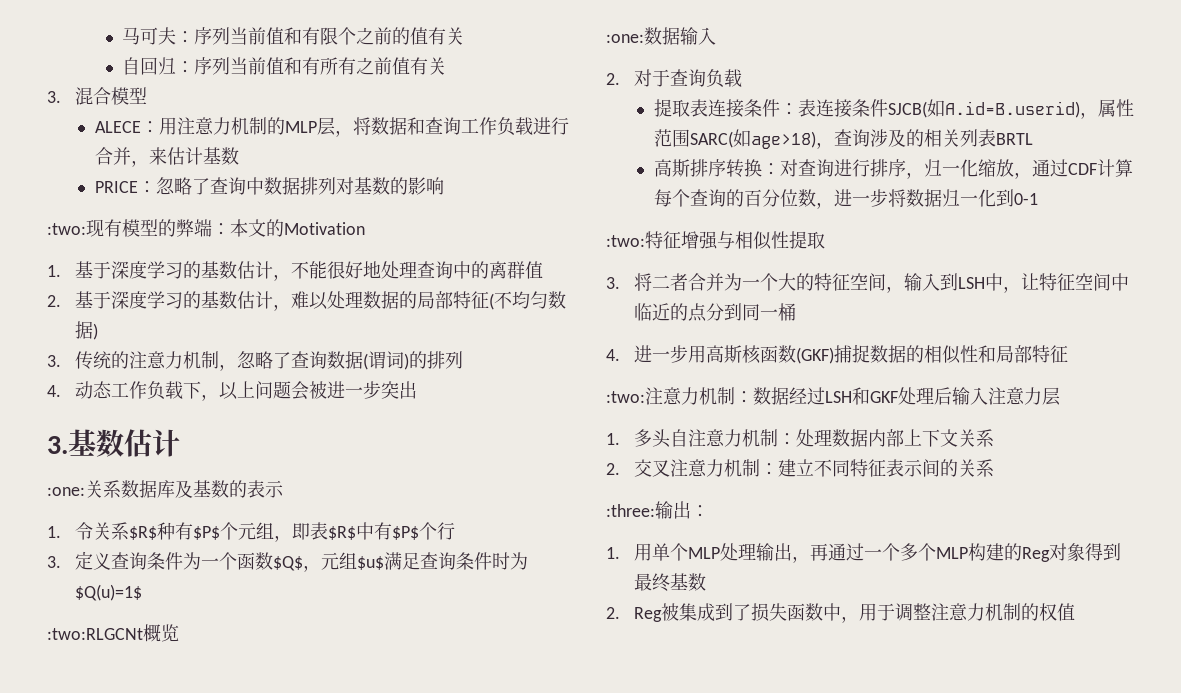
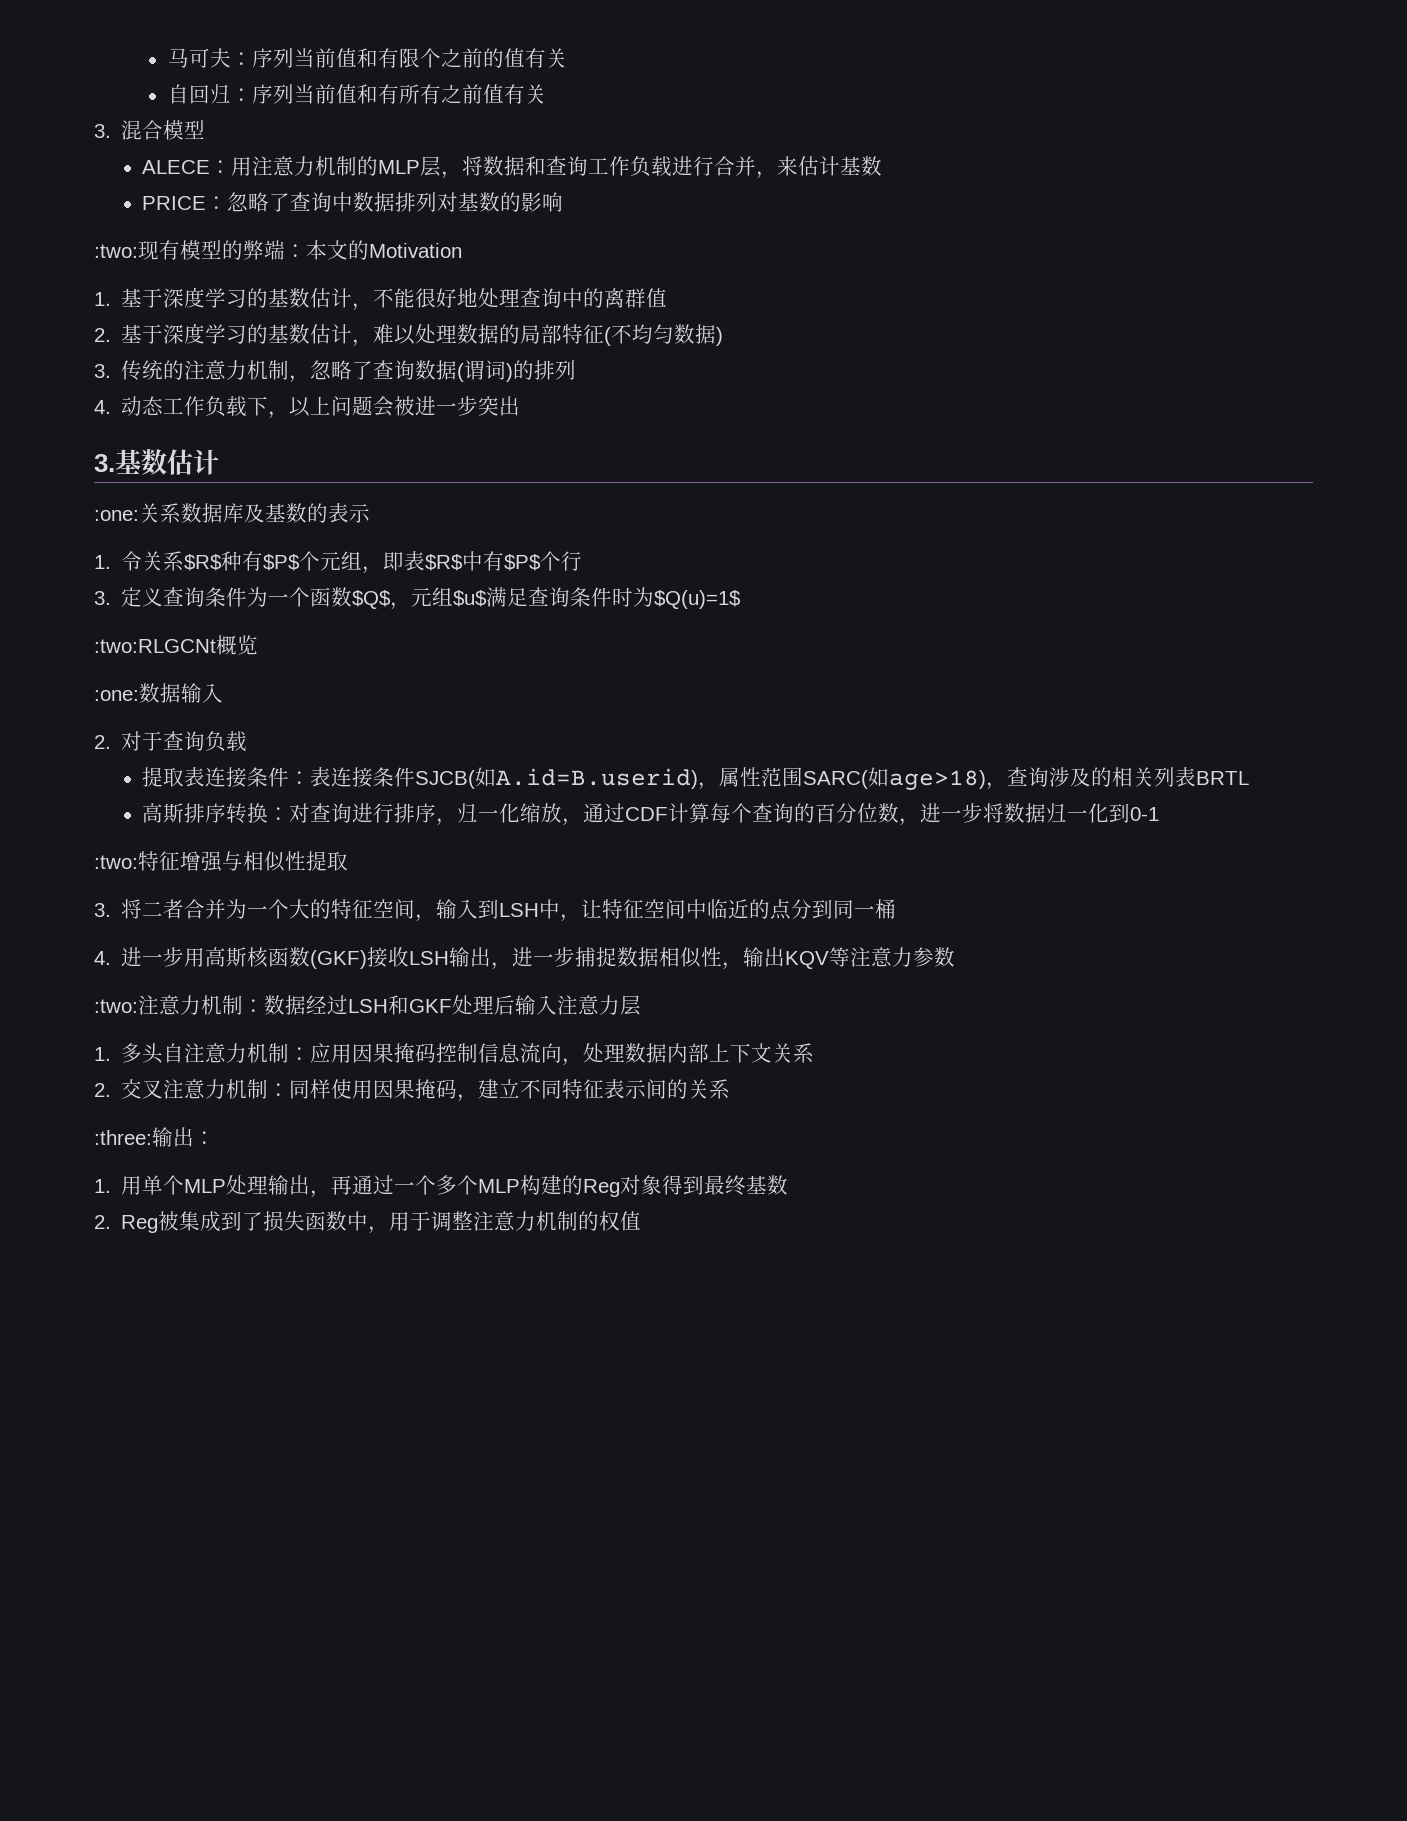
[833,344,1068,364] 捕捉数据的相似性和局部特征 -> [367,947,956,970] 接收LSH输出，进一步捕捉数据相似性，输出KQV等注意力参数
(796, 439) none -> [310,1043,584,1066] 应用因果掩码控制信息流向，
(778, 469) none -> [289,1079,479,1102] 同样使用因果掩码，

